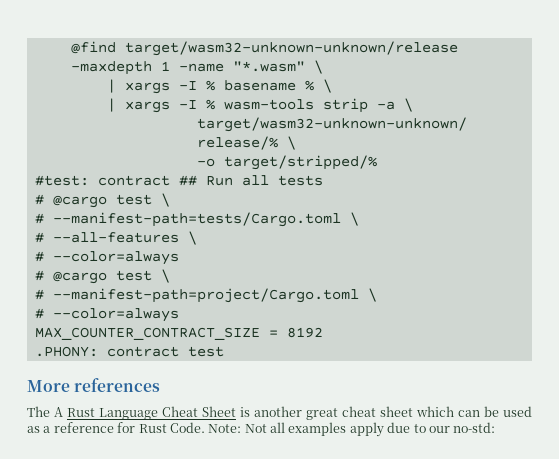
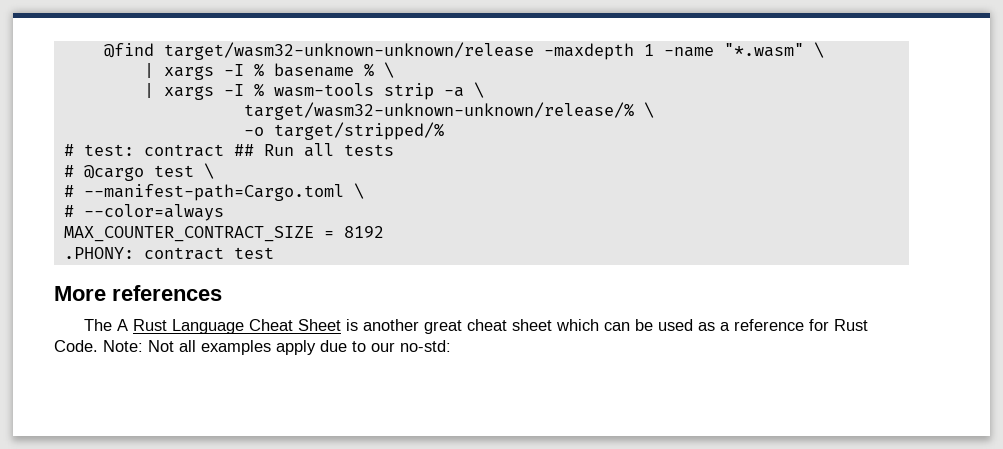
[34,175,89,186] #test: -> [63,144,134,156] # test:
[52,212,359,227] [34,231,197,245] [34,251,179,265] [34,269,170,284] [34,288,359,303] --manifest-path=tests/Cargo.toml \ // # --all-features \ // # --color=always // # @cargo test \ // # --manifest-path=project/Cargo.toml -> [83,184,344,201] --manifest-path=Cargo.toml

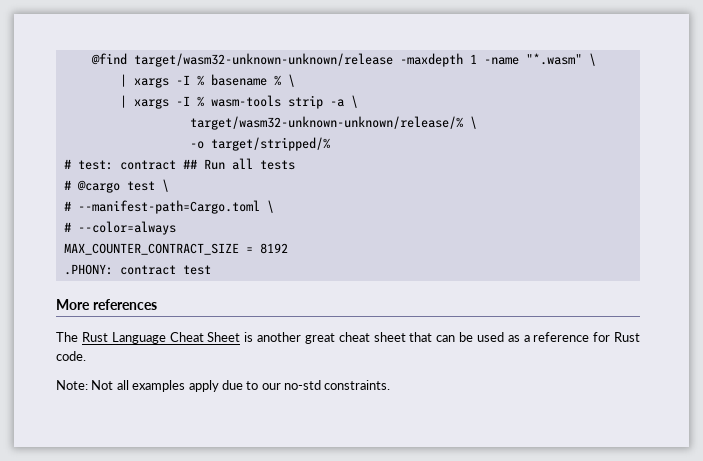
[117,319,129,331] A -> (78, 337) none
[556,319,600,331] which -> [409,332,433,342] that
[54,340,98,352] Code. -> [56,351,86,361] code. //
[400,340,451,352] no-std: -> [284,380,391,390] no-std constraints.

